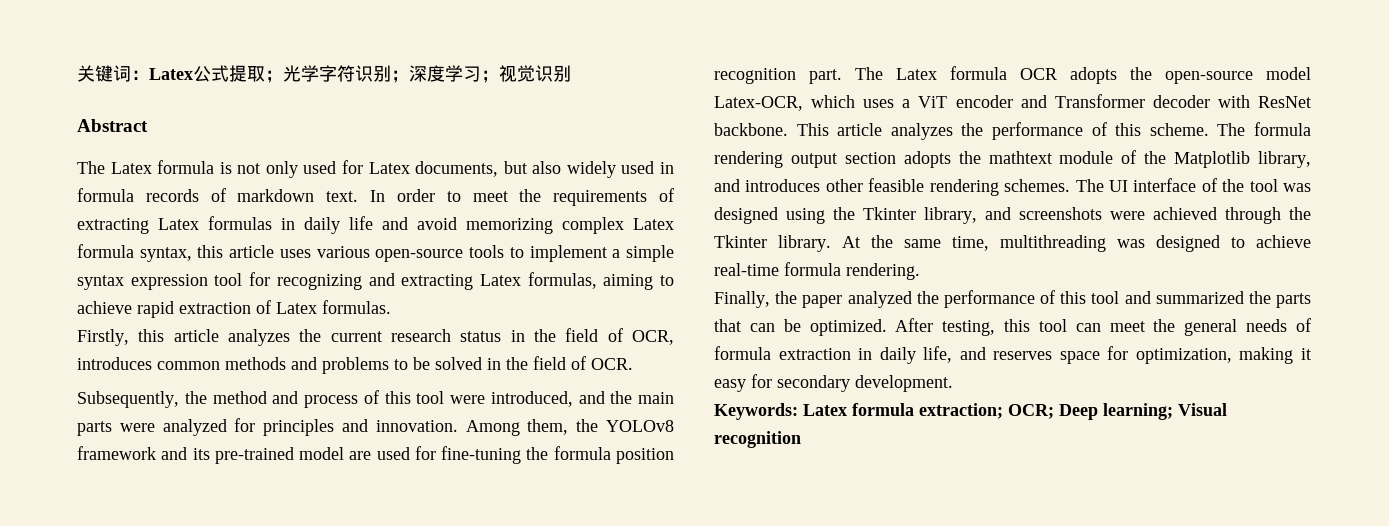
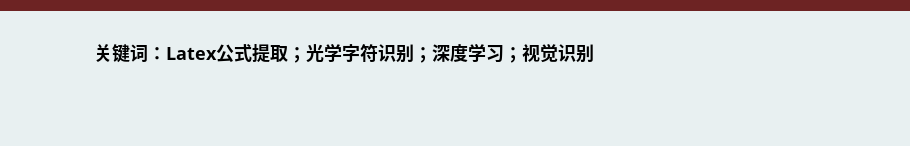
[77,119,148,132] [77,160,674,178] [77,188,674,206] [77,216,674,234] [77,244,675,262] [77,272,674,290] [77,300,391,318] [77,328,674,346] [77,356,633,374] [77,390,674,408] [77,418,674,436] [77,446,674,464] [714,66,1311,84] [714,94,1311,111] [714,122,1311,140] [714,150,1311,168] [714,178,1311,196] [714,207,1311,224] [714,235,1311,252] [714,262,920,280] [714,290,1311,308] [714,318,1311,336] [714,346,1311,364] [714,374,953,392] [714,403,1227,420] [714,431,801,448] // Abstract // The Latex formula is not only used for Latex documents, but also widely used in formula records of markdown text. In order to meet the requirements of extracting Latex formulas in daily life and avoid memorizing complex Latex formula syntax, this article uses various open-source tools to implement a simple syntax expression tool for recognizing and extracting Latex formulas, aiming to achieve rapid extraction of Latex formulas. // Firstly, this article analyzes the current research status in the field of OCR, introduces common methods and problems to be solved in the field of OCR. // Subsequently, the method and process of this tool were introduced, and the main parts were analyzed for principles and innovation. Among them, the YOLOv8 framework and its pre-trained model are used for fine-tuning the formula position recognition part. The Latex formula OCR adopts the open-source model Latex-OCR, which uses a ViT encoder and Transformer decoder with ResNet backbone. This article analyzes the performance of this scheme. The formula rendering output section adopts the mathtext module of the Matplotlib library, and introduces other feasible rendering schemes. The UI interface of the tool was designed using the Tkinter library, and screenshots were achieved through the Tkinter library. At the same time, multithreading was designed to achieve real-time formula rendering. // Finally, the paper analyzed the performance of this tool and summarized the parts that can be optimized. After testing, this tool can meet the general needs of formula extraction in daily life, and reserves space for optimization, making it easy for secondary development. // Keywords: Latex formula extraction; OCR; Deep learning; Visual recognition -> (594, 53) none

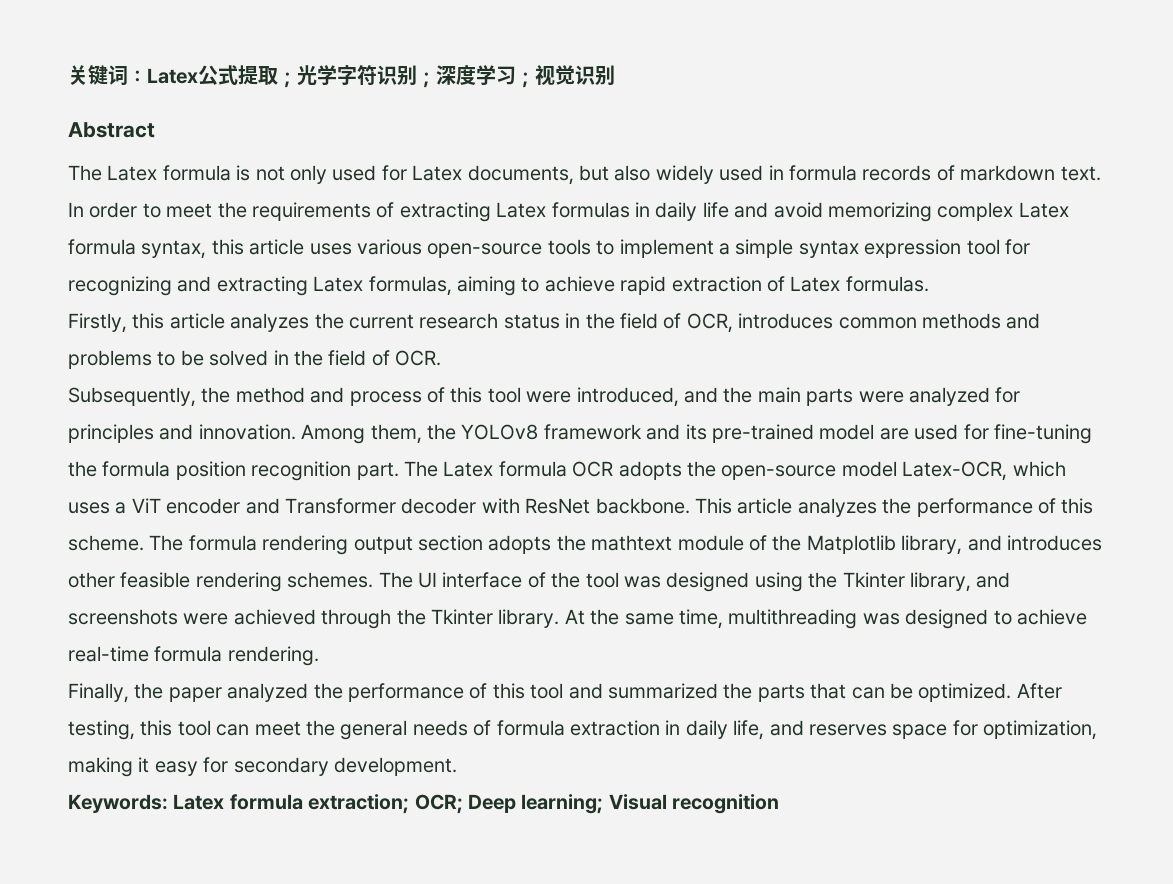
(594, 53) none -> [68,122,155,138] [68,165,1101,185] [68,202,1069,222] [68,239,1030,259] [68,276,929,296] [68,313,1041,333] [68,350,442,369] [68,387,1021,407] [68,424,1092,444] [68,461,1066,481] [68,498,1094,517] [68,535,1102,555] [68,572,1011,592] [68,609,1087,629] [68,646,319,666] [68,683,1062,703] [68,720,1098,740] [68,757,457,777] [68,794,780,814] // Abstract // The Latex formula is not only used for Latex documents, but also widely used in formula records of markdown text. In order to meet the requirements of extracting Latex formulas in daily life and avoid memorizing complex Latex formula syntax, this article uses various open-source tools to implement a simple syntax expression tool for recognizing and extracting Latex formulas, aiming to achieve rapid extraction of Latex formulas. // Firstly, this article analyzes the current research status in the field of OCR, introduces common methods and problems to be solved in the field of OCR. // Subsequently, the method and process of this tool were introduced, and the main parts were analyzed for principles and innovation. Among them, the YOLOv8 framework and its pre-trained model are used for fine-tuning the formula position recognition part. The Latex formula OCR adopts the open-source model Latex-OCR, which uses a ViT encoder and Transformer decoder with ResNet backbone. This article analyzes the performance of this scheme. The formula rendering output section adopts the mathtext module of the Matplotlib library, and introduces other feasible rendering schemes. The UI interface of the tool was designed using the Tkinter library, and screenshots were achieved through the Tkinter library. At the same time, multithreading was designed to achieve real-time formula rendering. // Finally, the paper analyzed the performance of this tool and summarized the parts that can be optimized. After testing, this tool can meet the general needs of formula extraction in daily life, and reserves space for optimization, making it easy for secondary development. // Keywords: Latex formula extraction; OCR; Deep learning; Visual recognition

